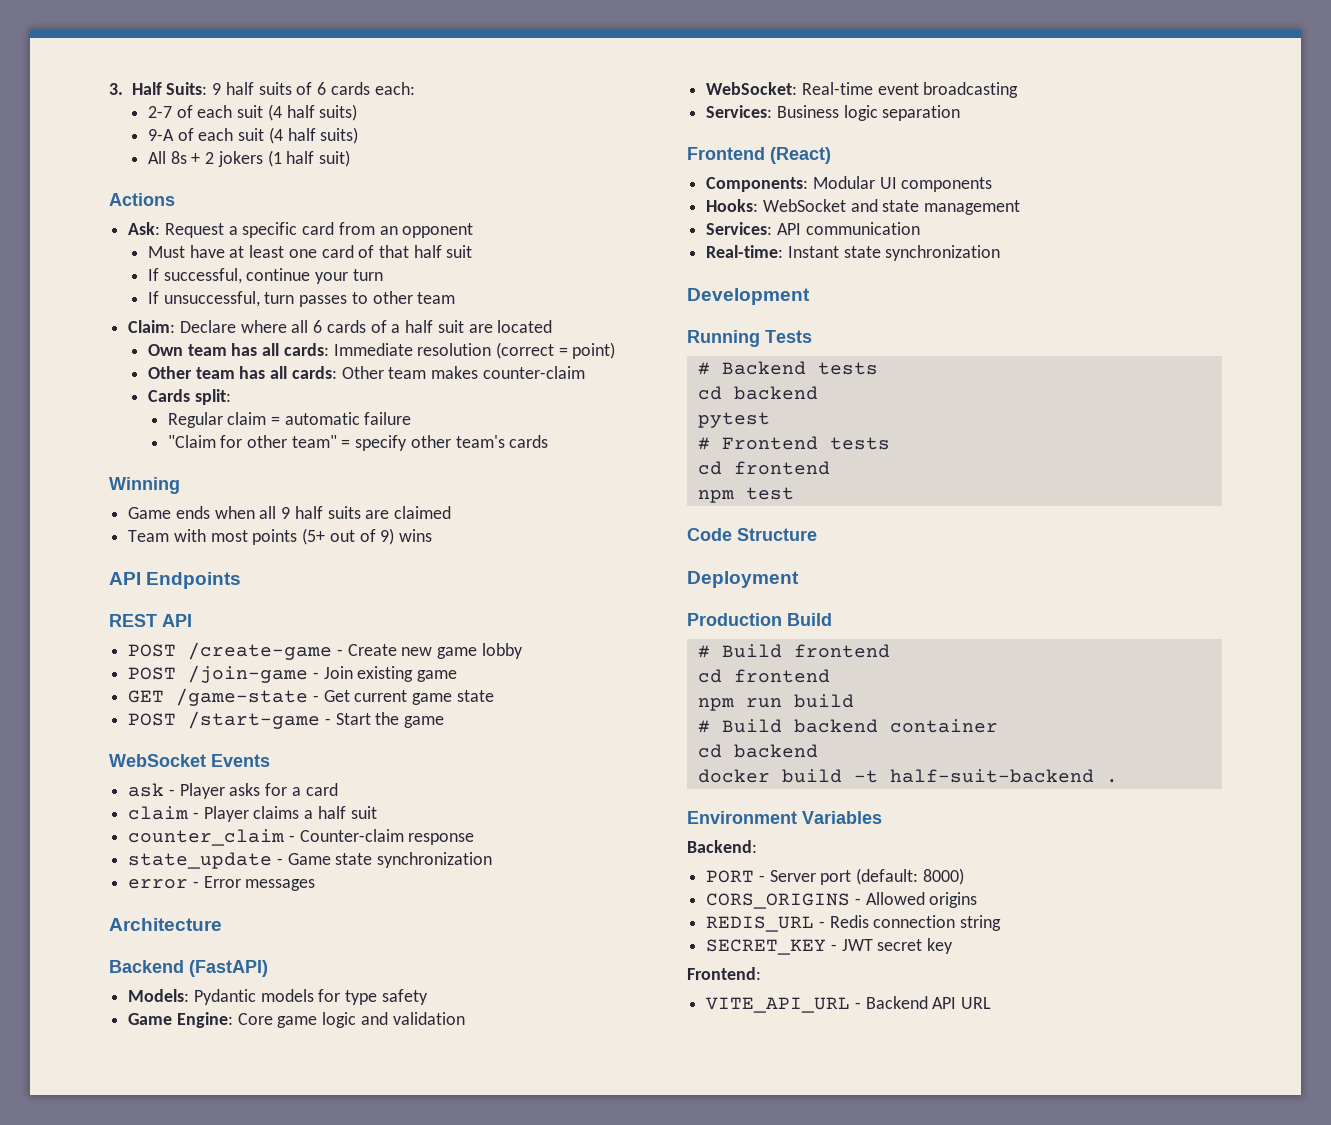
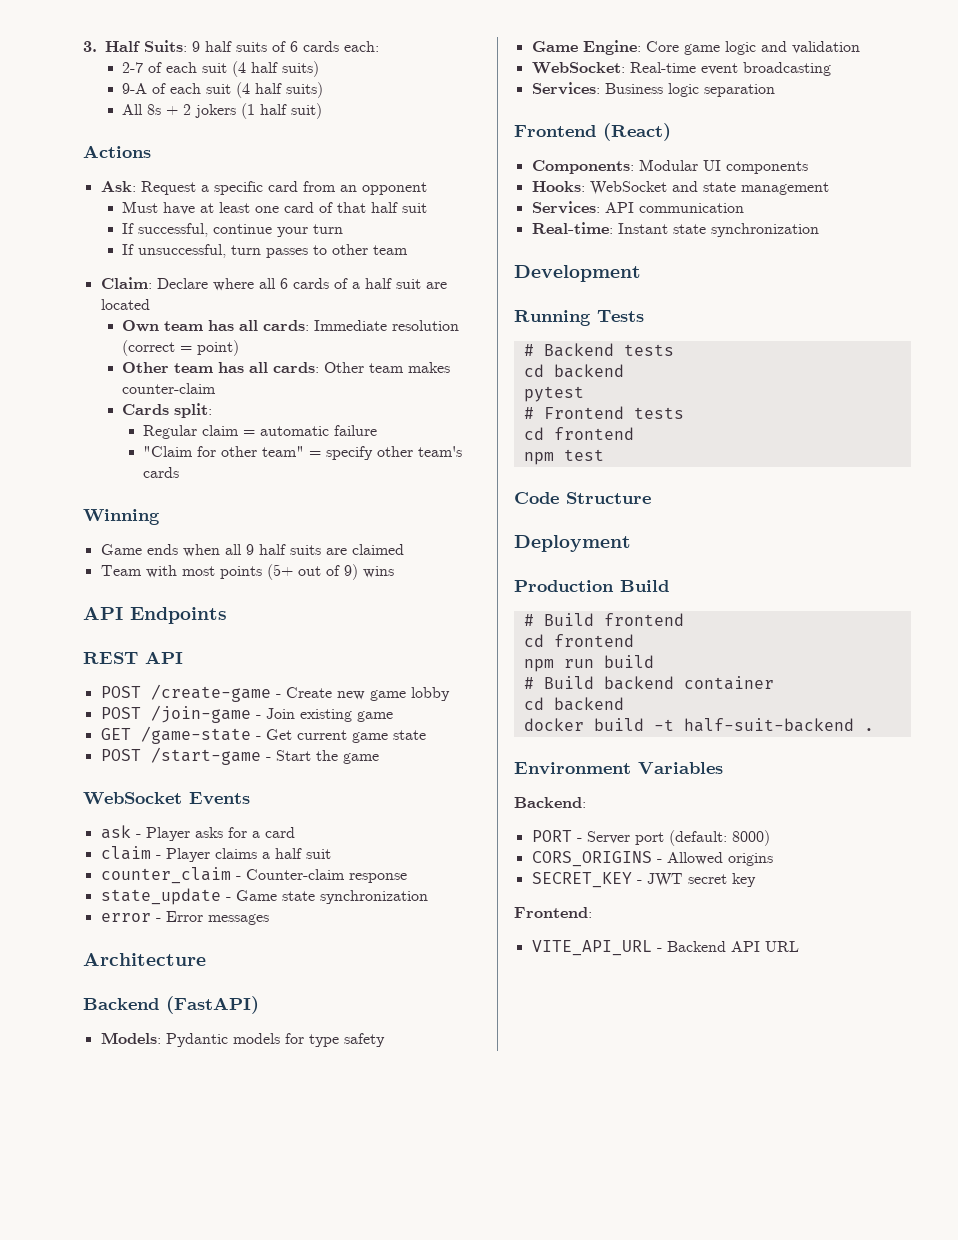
[706,915,1002,932] // REDIS_URL - Redis connection string -> (773, 859) none

